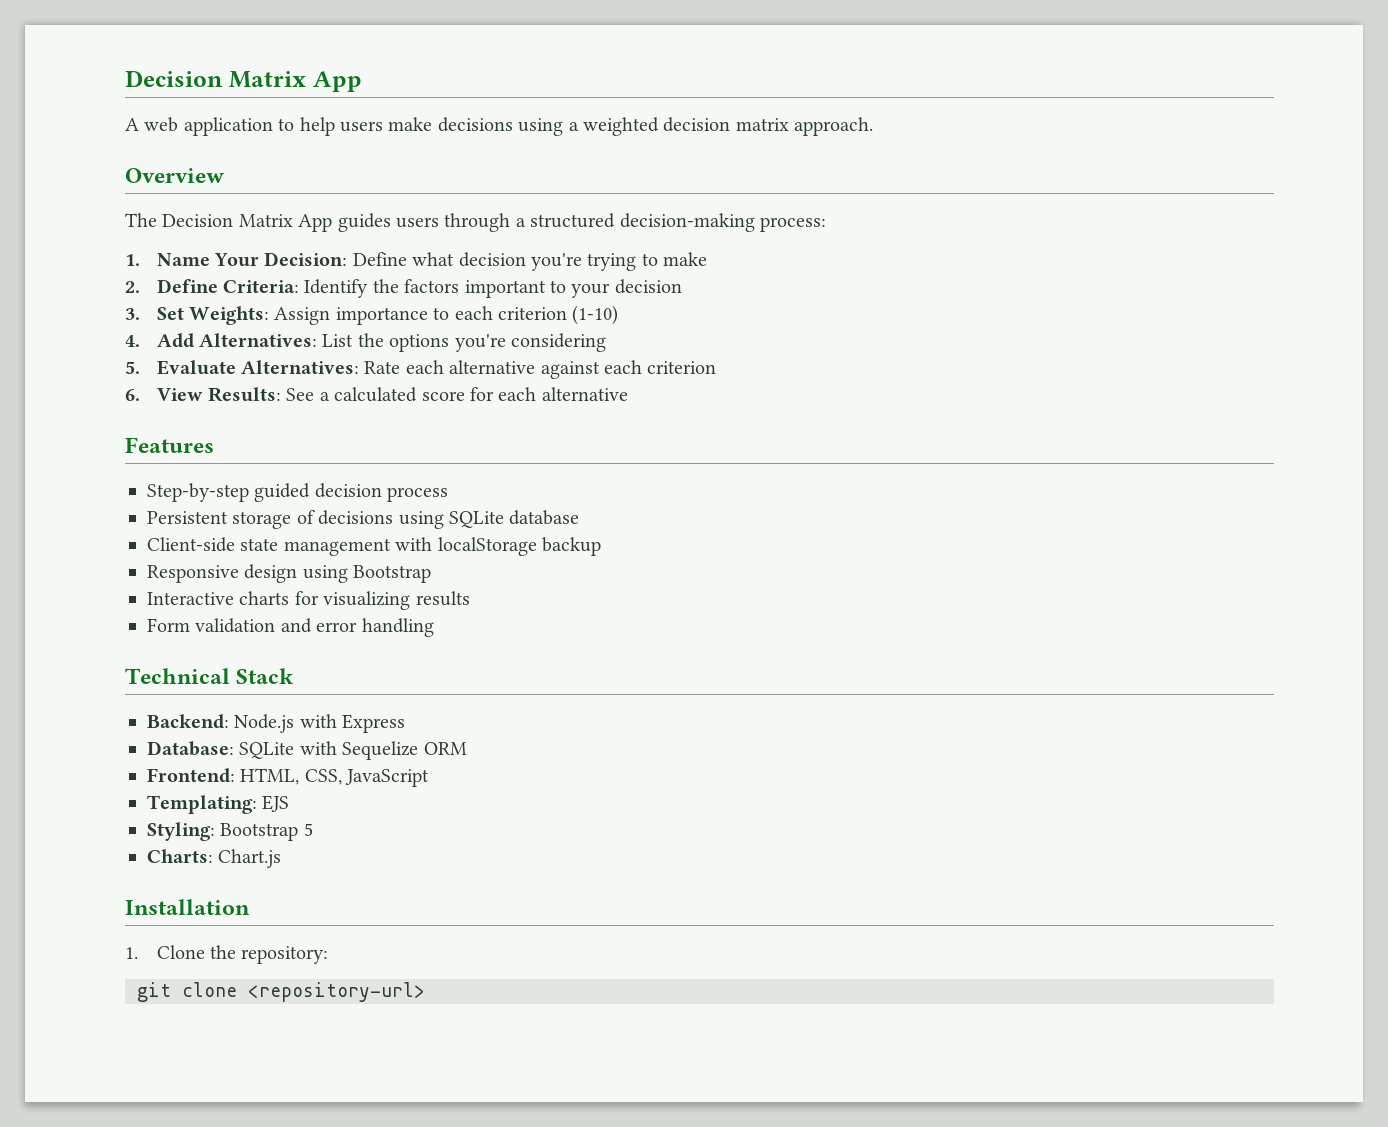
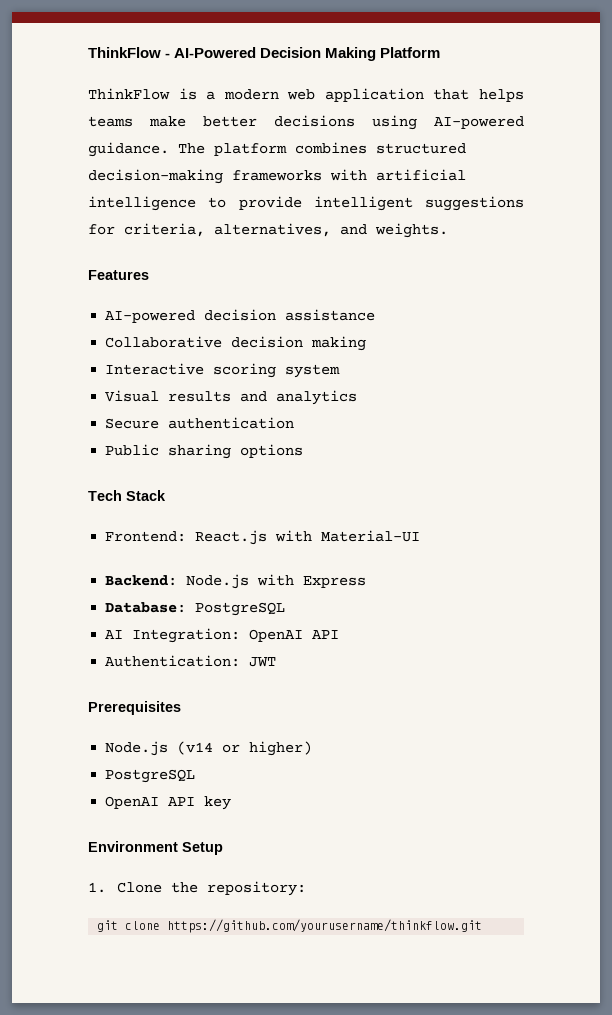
[125,70,362,92] [125,117,874,136] [125,168,225,183] [125,213,826,232] [125,252,708,271] [125,279,682,298] [125,305,619,325] [125,333,607,352] [125,360,717,379] [125,387,628,402] [125,437,214,453] [147,483,449,502] [147,510,580,529] [147,537,601,556] [147,564,432,583] [147,591,470,610] [147,618,434,637] [125,668,295,684] Decision Matrix App // A web application to help users make decisions using a weighted decision matrix approach. // Overview // The Decision Matrix App guides users through a structured decision-making process: // 1. Name Your Decision: Define what decision you're trying to make // 2. Define Criteria: Identify the factors important to your decision // 3. Set Weights: Assign importance to each criterion (1-10) // 4. Add Alternatives: List the options you're considering // 5. Evaluate Alternatives: Rate each alternative against each criterion // 6. View Results: See a calculated score for each alternative // Features // Step-by-step guided decision process // Persistent storage of decisions using SQLite database // Client-side state management with localStorage backup // Responsive design using Bootstrap // Interactive charts for visualizing results // Form validation and error handling // Technical Stack -> [88,47,441,61] [88,88,524,102] [88,115,524,130] [88,142,466,157] [88,169,466,184] [88,196,524,211] [88,223,448,238] [88,270,149,280] [105,309,376,323] [105,336,367,351] [105,363,341,378] [105,390,358,405] [105,417,295,429] [105,444,304,459] [88,490,166,501] [105,530,421,545] ThinkFlow - AI-Powered Decision Making Platform // ThinkFlow is a modern web application that helps teams make better decisions using AI-powered guidance. The platform combines structured decision-making frameworks with artificial intelligence to provide intelligent suggestions for criteria, alternatives, and weights. // Features // AI-powered decision assistance // Collaborative decision making // Interactive scoring system // Visual results and analytics // Secure authentication // Public sharing options // Tech Stack // Frontend: React.js with Material-UI
[239,741,467,760] [147,768,430,787] [147,795,290,814] [147,822,313,841] [147,849,282,868] [125,899,250,915] SQLite with Sequelize ORM // Frontend: HTML, CSS, JavaScript // Templating: EJS // Styling: Bootstrap 5 // Charts: Chart.js // Installation -> [195,602,286,616] [105,628,340,643] [105,655,277,667] [88,701,181,715] [105,741,313,756] [105,769,196,783] [105,796,232,810] [88,841,223,855] PostgreSQL // AI Integration: OpenAI API // Authentication: JWT // Prerequisites // Node.js (v14 or higher) // PostgreSQL // OpenAI API key // Environment Setup
[248,982,425,1002] <repository-url> -> [167,919,483,933] https://github.com/yourusername/thinkflow.git

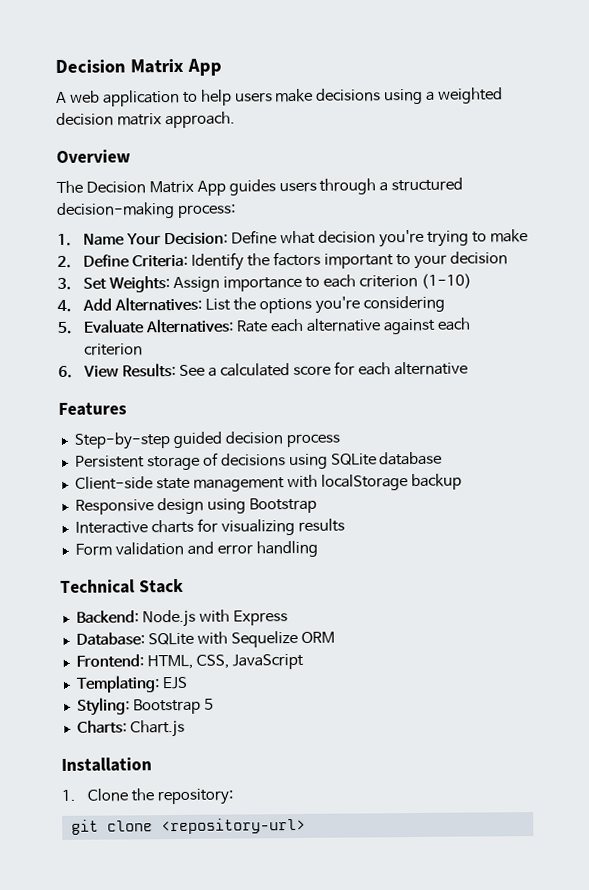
[88,47,441,61] [88,88,524,102] [88,115,524,130] [88,142,466,157] [88,169,466,184] [88,196,524,211] [88,223,448,238] [88,270,149,280] [105,309,376,323] [105,336,367,351] [105,363,341,378] [105,390,358,405] [105,417,295,429] [105,444,304,459] [88,490,166,501] [105,530,421,545] ThinkFlow - AI-Powered Decision Making Platform // ThinkFlow is a modern web application that helps teams make better decisions using AI-powered guidance. The platform combines structured decision-making frameworks with artificial intelligence to provide intelligent suggestions for criteria, alternatives, and weights. // Features // AI-powered decision assistance // Collaborative decision making // Interactive scoring system // Visual results and analytics // Secure authentication // Public sharing options // Tech Stack // Frontend: React.js with Material-UI -> [55,58,222,76] [56,87,504,107] [56,111,235,129] [56,149,131,163] [56,177,464,196] [56,202,236,219] [57,229,528,248] [57,251,508,271] [57,273,472,293] [57,295,445,314] [57,317,471,335] [84,343,144,356] [58,361,468,378] [58,402,127,416] [73,431,341,450] [74,451,443,471] [74,473,462,492] [74,497,317,515] [74,518,345,536] [74,540,318,558] [60,578,184,594] Decision Matrix App // A web application to help users make decisions using a weighted decision matrix approach. // Overview // The Decision Matrix App guides users through a structured decision-making process: // 1. Name Your Decision: Define what decision you're trying to make // 2. Define Criteria: Identify the factors important to your decision // 3. Set Weights: Assign importance to each criterion (1-10) // 4. Add Alternatives: List the options you're considering // 5. Evaluate Alternatives: Rate each alternative against each criterion // 6. View Results: See a calculated score for each alternative // Features // Step-by-step guided decision process // Persistent storage of decisions using SQLite database // Client-side state management with localStorage backup // Responsive design using Bootstrap // Interactive charts for visualizing results // Form validation and error handling // Technical Stack
[195,602,286,616] [105,628,340,643] [105,655,277,667] [88,701,181,715] [105,741,313,756] [105,769,196,783] [105,796,232,810] [88,841,223,855] PostgreSQL // AI Integration: OpenAI API // Authentication: JWT // Prerequisites // Node.js (v14 or higher) // PostgreSQL // OpenAI API key // Environment Setup -> [147,630,335,648] [75,653,304,670] [75,675,188,693] [76,697,214,716] [76,719,185,738] [61,757,152,772] SQLite with Sequelize ORM // Frontend: HTML, CSS, JavaScript // Templating: EJS // Styling: Bootstrap 5 // Charts: Chart.js // Installation
[167,919,483,933] https://github.com/yourusername/thinkflow.git -> [160,817,306,835] <repository-url>

